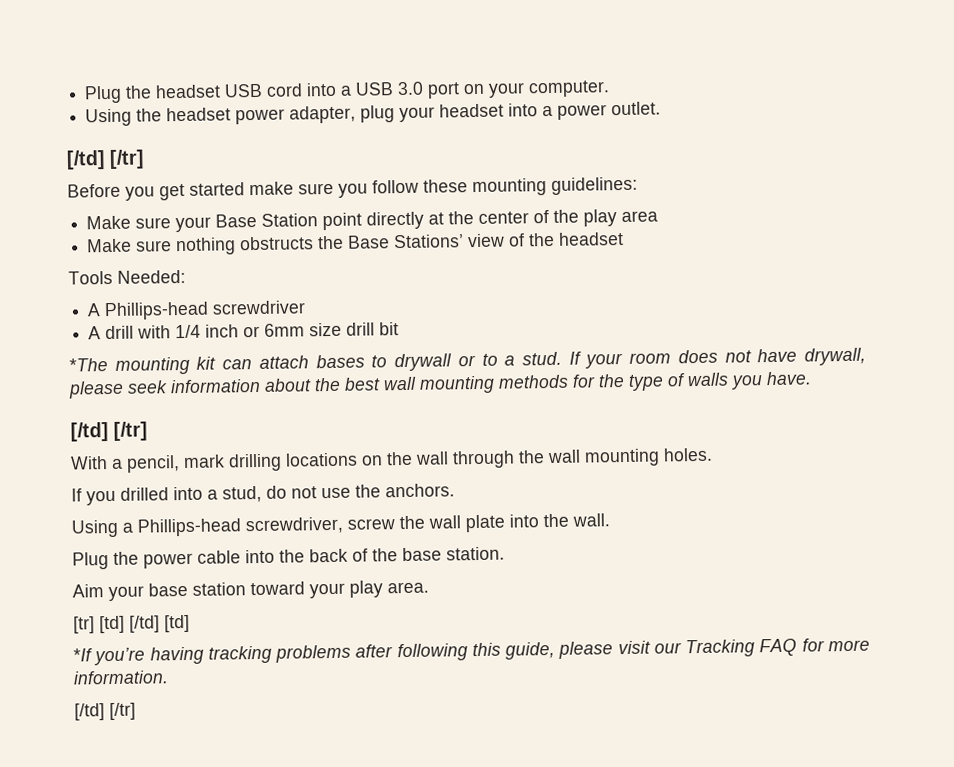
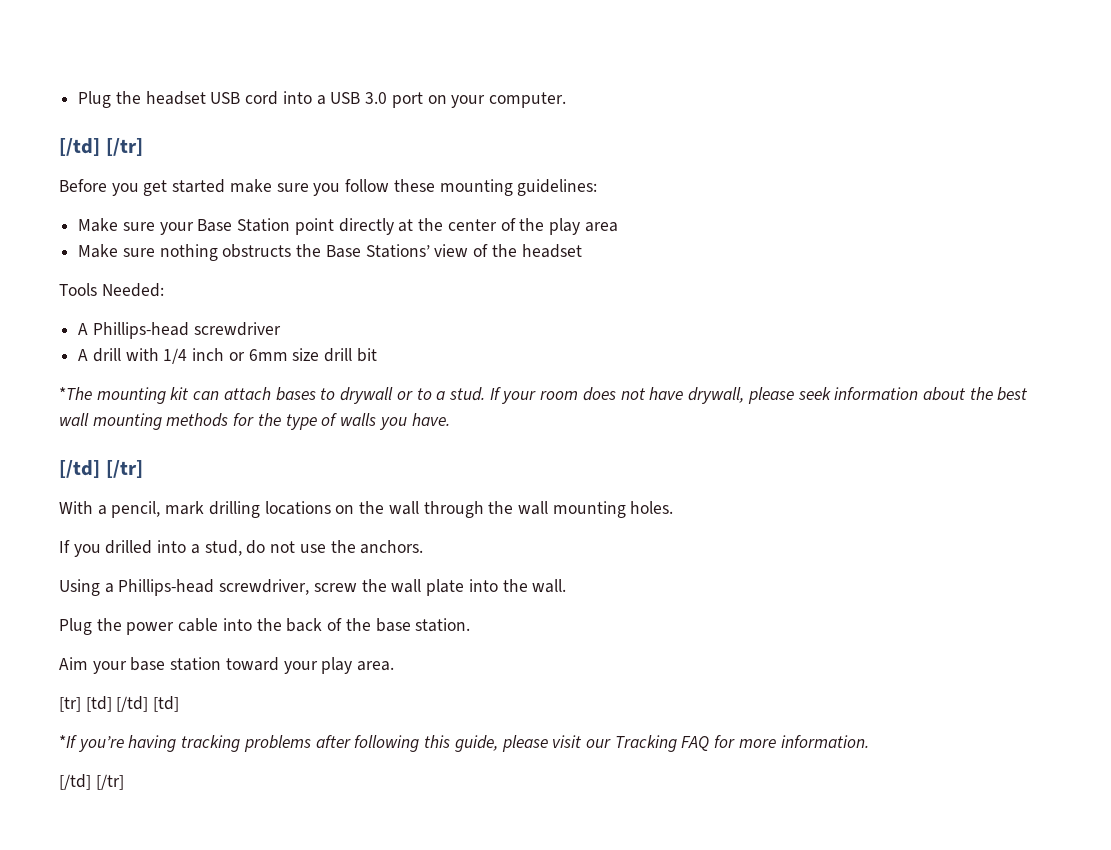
[85,101,662,127] // Using the headset power adapter, plug your headset into a power outlet. -> (566, 100) none

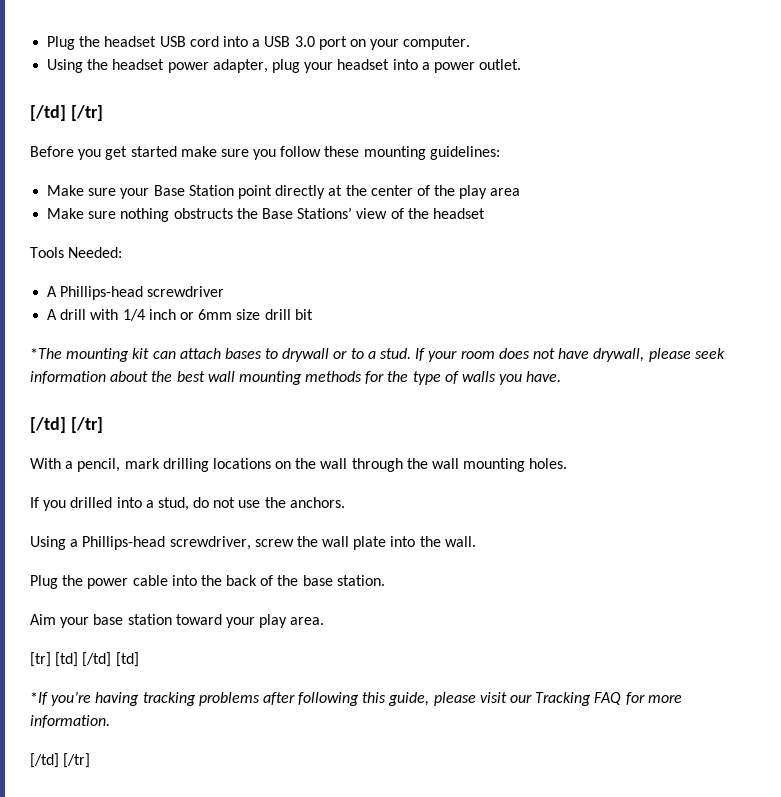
(566, 100) none -> [47,59,522,73] // Using the headset power adapter, plug your headset into a power outlet.

